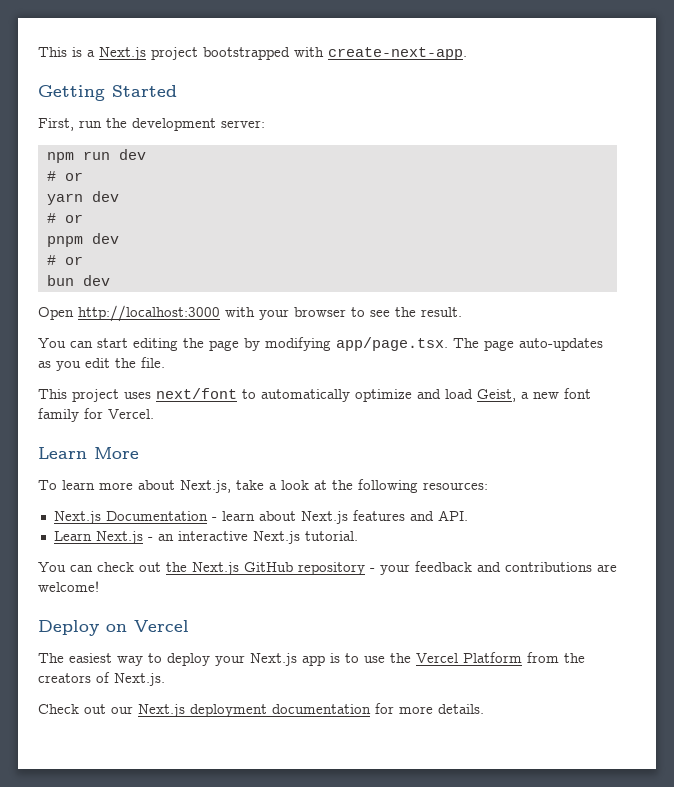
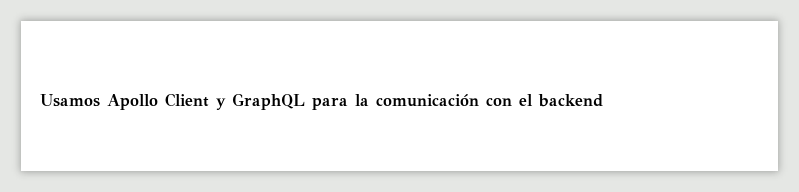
[38,47,467,60] [38,85,177,101] [38,118,265,131] [46,149,146,163] [46,171,83,181] [46,191,119,205] [46,213,83,223] [46,233,119,247] [46,255,83,265] [46,275,110,286] [38,305,462,322] [38,337,603,351] [38,357,165,371] [38,388,591,402] [38,408,154,422] [38,447,139,459] [38,479,488,493] [53,510,468,524] [53,531,358,544] [38,561,617,575] [38,581,99,592] [38,620,189,636] [38,652,585,666] [38,672,165,686] [38,703,484,717] This is a Next.js project bootstrapped with create-next-app. // Getting Started // First, run the development server: // npm run dev // # or // yarn dev // # or // pnpm dev // # or // bun dev // Open http://localhost:3000 with your browser to see the result. // You can start editing the page by modifying app/page.tsx. The page auto-updates as you edit the file. // This project uses next/font to automatically optimize and load Geist, a new font family for Vercel. // Learn More // To learn more about Next.js, take a look at the following resources: // Next.js Documentation - learn about Next.js features and API. // Learn Next.js - an interactive Next.js tutorial. // You can check out the Next.js GitHub repository - your feedback and contributions are welcome! // Deploy on Vercel // The easiest way to deploy your Next.js app is to use the Vercel Platform from the creators of Next.js. // Check out our Next.js deployment documentation for more details. -> [40,93,603,110] Usamos Apollo Client y GraphQL para la comunicación con el backend

